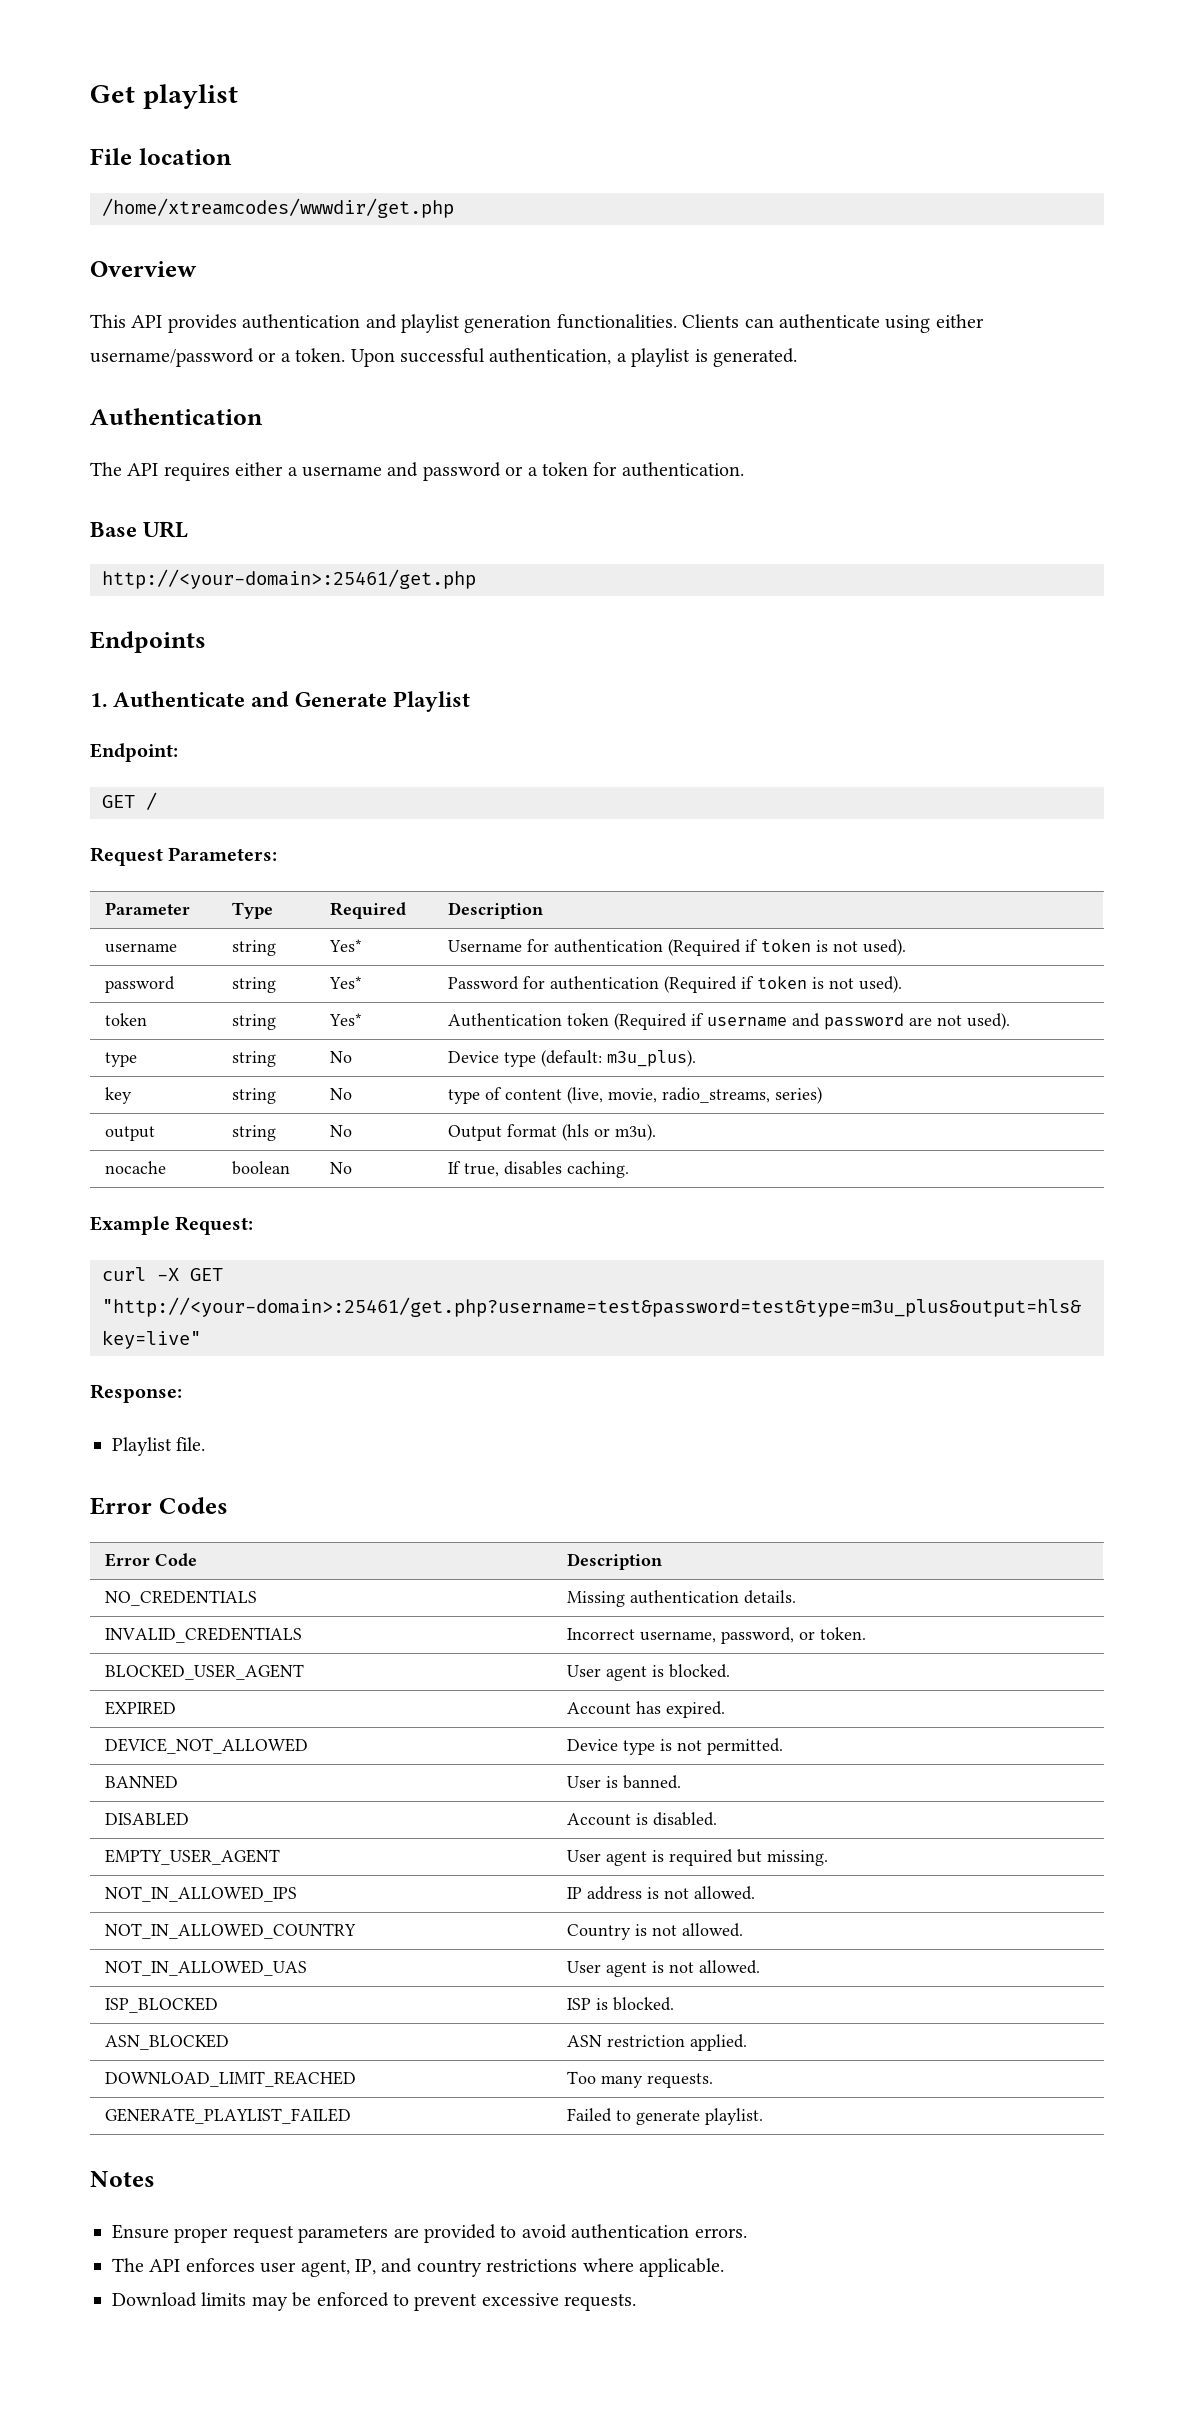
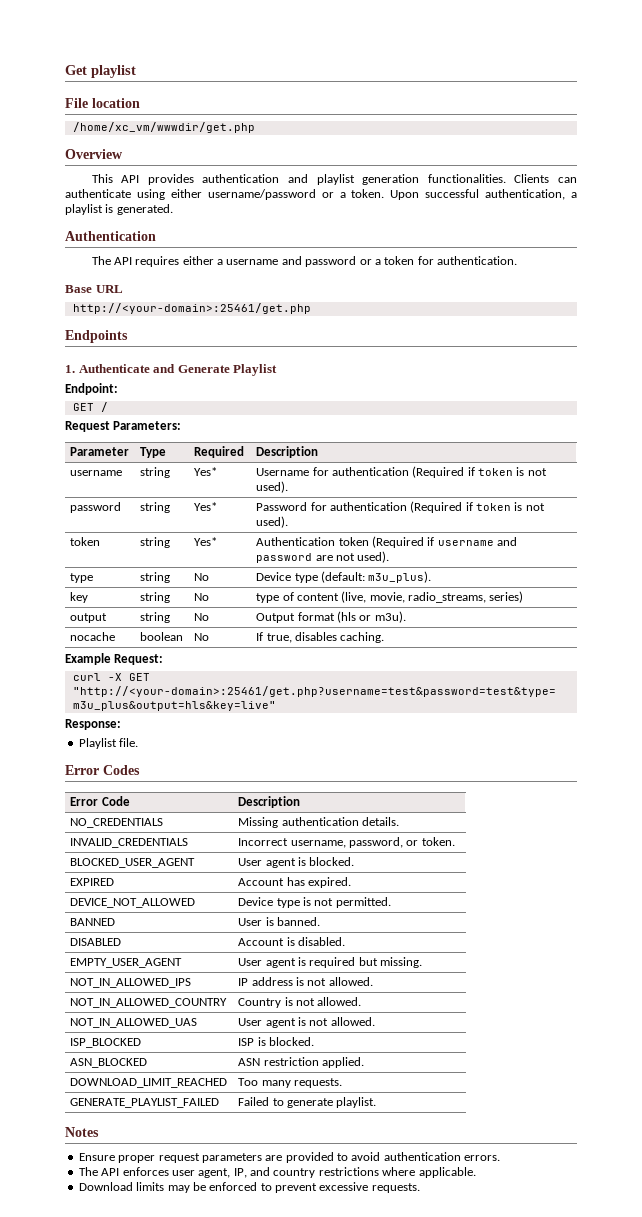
[102,198,454,218] /home/xtreamcodes/wwwdir/get.php -> [72,122,255,133] /home/xc_vm/wwwdir/get.php

